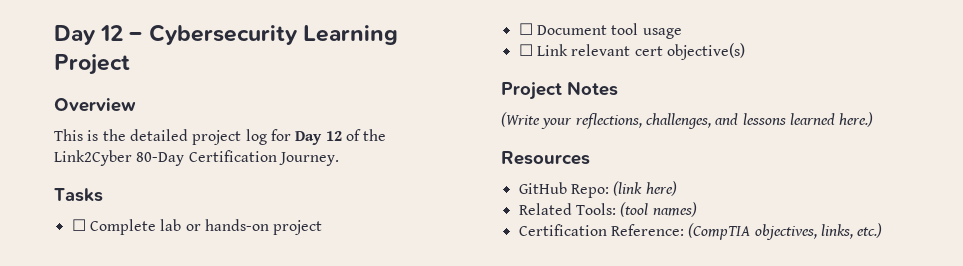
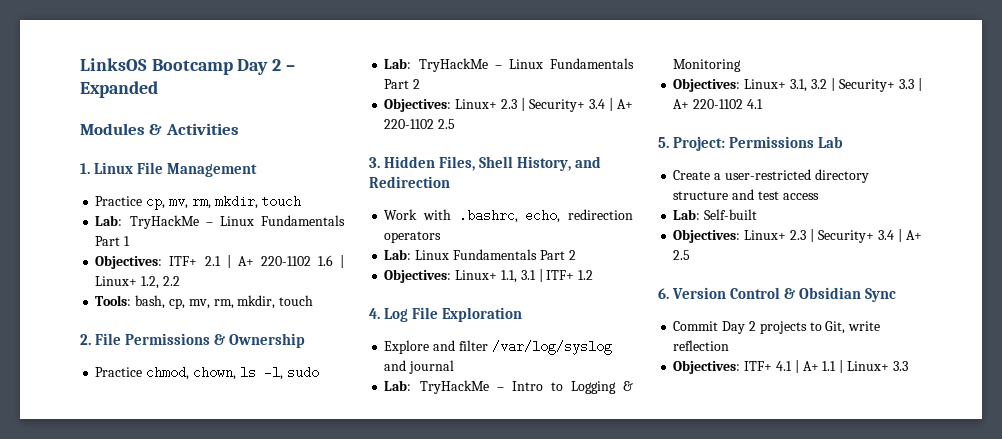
[54,24,398,45] [54,54,130,75] [54,98,136,112] [54,129,387,145] [54,150,339,166] [54,188,103,202] [71,219,323,235] [518,23,682,39] [518,43,745,60] [501,81,618,100] [501,112,874,129] [501,151,590,165] [518,181,677,198] [518,202,697,217] [518,223,883,240] Day 12 – Cybersecurity Learning Project // Overview // This is the detailed project log for Day 12 of the Link2Cyber 80-Day Certification Journey. // Tasks // ☐ Complete lab or hands-on project // ☐ Document tool usage // ☐ Link relevant cert objective(s) // Project Notes // (Write your reflections, challenges, and lessons learned here.) // Resources // GitHub Repo: (link here) // Related Tools: (tool names) // Certification Reference: (CompTIA objectives, links, etc.) -> [80,58,295,75] [80,81,158,98] [80,123,239,135] [80,162,258,177] [95,195,302,210] [95,215,345,229] [95,236,131,246] [95,255,344,269] [95,276,180,289] [95,295,314,309] [80,333,306,348] [95,366,319,380] [384,58,634,72] [384,79,421,89] [384,98,633,112] [384,119,456,129] [369,156,602,171] [369,176,450,188] [384,209,633,223] [384,231,442,243] [384,249,576,260] [384,269,594,283] [369,307,523,322] [384,340,612,355] [384,360,455,374] [384,380,633,394] [673,59,742,72] [673,78,922,92] [673,99,763,109] [658,136,844,151] [673,169,869,183] [673,189,819,200] [673,209,758,220] [673,229,922,243] [673,250,691,260] [658,287,897,302] [673,321,881,334] [673,340,730,351] [673,360,908,374] LinksOS Bootcamp Day 2 – Expanded // Modules & Activities // 1. Linux File Management // Practice cp, mv, rm, mkdir, touch // Lab: TryHackMe – Linux Fundamentals Part 1 // Objectives: ITF+ 2.1 | A+ 220-1102 1.6 | Linux+ 1.2, 2.2 // Tools: bash, cp, mv, rm, mkdir, touch // 2. File Permissions & Ownership // Practice chmod, chown, ls -l, sudo // Lab: TryHackMe – Linux Fundamentals Part 2 // Objectives: Linux+ 2.3 | Security+ 3.4 | A+ 220-1102 2.5 // 3. Hidden Files, Shell History, and Redirection // Work with .bashrc, echo, redirection operators // Lab: Linux Fundamentals Part 2 // Objectives: Linux+ 1.1, 3.1 | ITF+ 1.2 // 4. Log File Exploration // Explore and filter /var/log/syslog and journal // Lab: TryHackMe – Intro to Logging & Monitoring // Objectives: Linux+ 3.1, 3.2 | Security+ 3.3 | A+ 220-1102 4.1 // 5. Project: Permissions Lab // Create a user-restricted directory structure and test access // Lab: Self-built // Objectives: Linux+ 2.3 | Security+ 3.4 | A+ 2.5 // 6. Version Control & Obsidian Sync // Commit Day 2 projects to Git, write reflection // Objectives: ITF+ 4.1 | A+ 1.1 | Linux+ 3.3

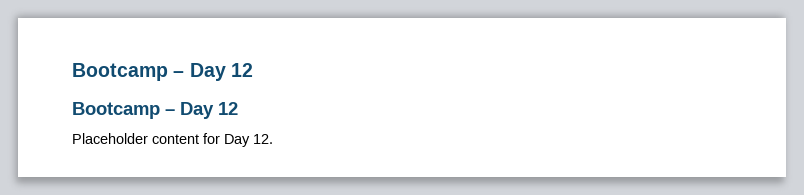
[80,58,295,75] [80,81,158,98] [80,123,239,135] [80,162,258,177] [95,195,302,210] [95,215,345,229] [95,236,131,246] [95,255,344,269] [95,276,180,289] [95,295,314,309] [80,333,306,348] [95,366,319,380] [384,58,634,72] [384,79,421,89] [384,98,633,112] [384,119,456,129] [369,156,602,171] [369,176,450,188] [384,209,633,223] [384,231,442,243] [384,249,576,260] [384,269,594,283] [369,307,523,322] [384,340,612,355] [384,360,455,374] [384,380,633,394] [673,59,742,72] [673,78,922,92] [673,99,763,109] [658,136,844,151] [673,169,869,183] [673,189,819,200] [673,209,758,220] [673,229,922,243] [673,250,691,260] [658,287,897,302] [673,321,881,334] [673,340,730,351] [673,360,908,374] LinksOS Bootcamp Day 2 – Expanded // Modules & Activities // 1. Linux File Management // Practice cp, mv, rm, mkdir, touch // Lab: TryHackMe – Linux Fundamentals Part 1 // Objectives: ITF+ 2.1 | A+ 220-1102 1.6 | Linux+ 1.2, 2.2 // Tools: bash, cp, mv, rm, mkdir, touch // 2. File Permissions & Ownership // Practice chmod, chown, ls -l, sudo // Lab: TryHackMe – Linux Fundamentals Part 2 // Objectives: Linux+ 2.3 | Security+ 3.4 | A+ 220-1102 2.5 // 3. Hidden Files, Shell History, and Redirection // Work with .bashrc, echo, redirection operators // Lab: Linux Fundamentals Part 2 // Objectives: Linux+ 1.1, 3.1 | ITF+ 1.2 // 4. Log File Exploration // Explore and filter /var/log/syslog and journal // Lab: TryHackMe – Intro to Logging & Monitoring // Objectives: Linux+ 3.1, 3.2 | Security+ 3.3 | A+ 220-1102 4.1 // 5. Project: Permissions Lab // Create a user-restricted directory structure and test access // Lab: Self-built // Objectives: Linux+ 2.3 | Security+ 3.4 | A+ 2.5 // 6. Version Control & Obsidian Sync // Commit Day 2 projects to Git, write reflection // Objectives: ITF+ 4.1 | A+ 1.1 | Linux+ 3.3 -> [72,63,253,81] [72,102,238,119] [72,133,273,147] Bootcamp – Day 12 // Bootcamp – Day 12 // Placeholder content for Day 12.

